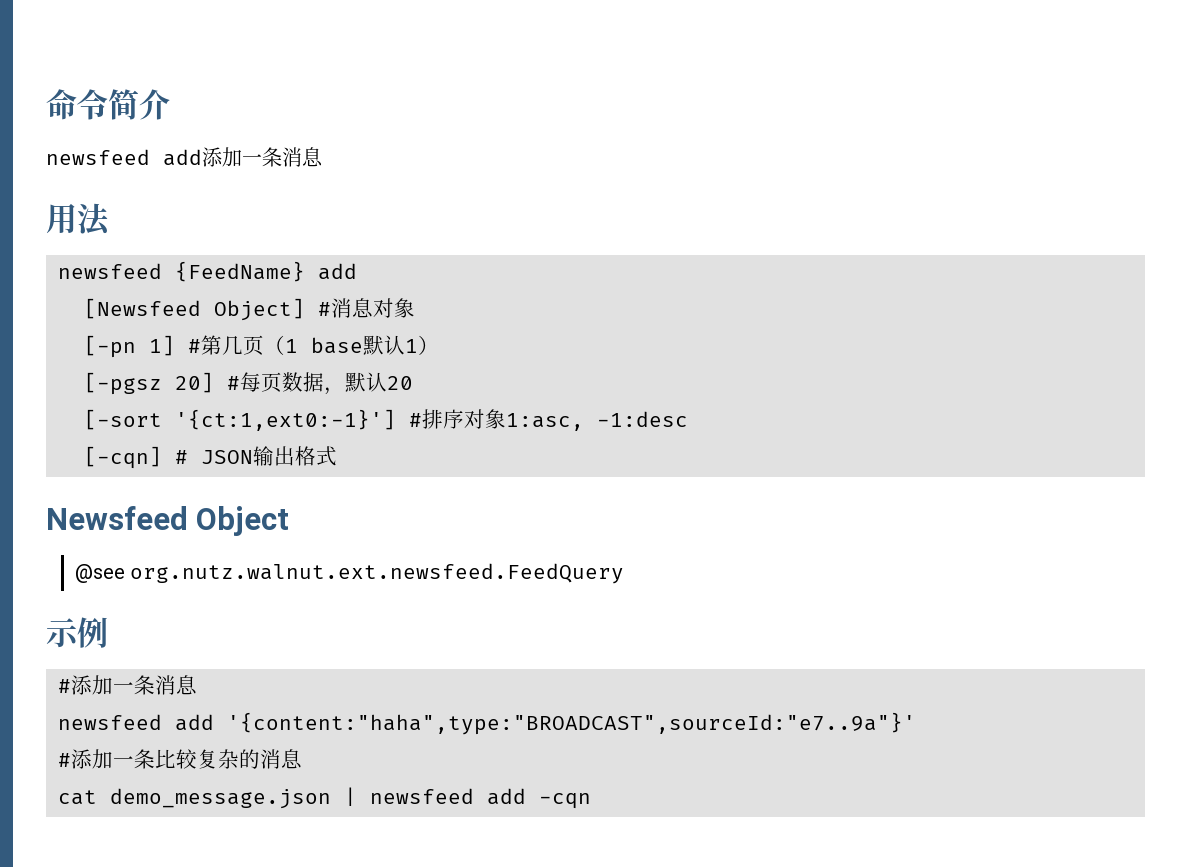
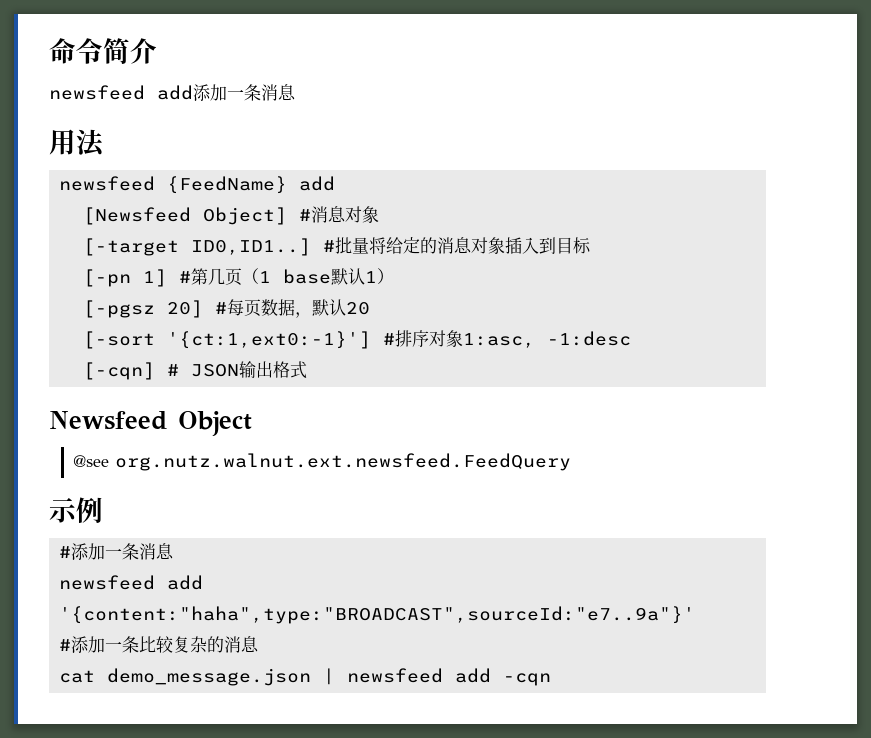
(415, 308) none -> [83,237,592,256] // [-target ID0,ID1..] #批量将给定的消息对象插入到目标

